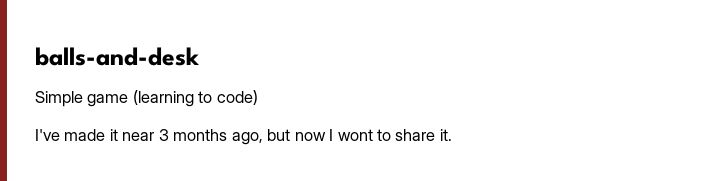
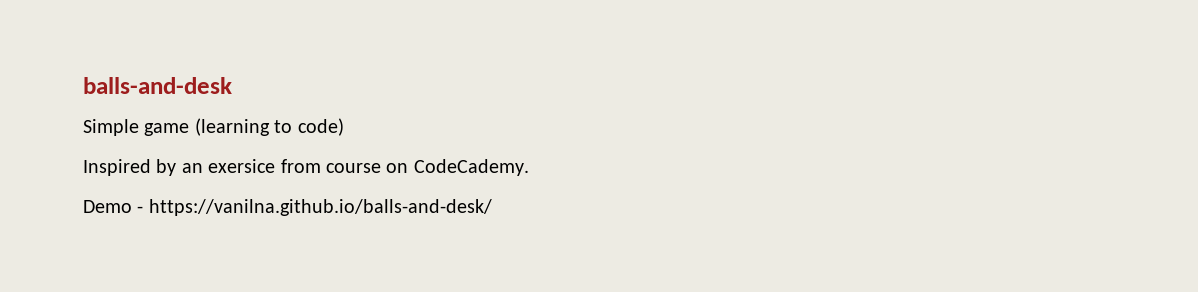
[35,129,452,145] I've made it near 3 months ago, but now I wont to share it. -> [83,159,529,176] [83,199,492,216] Inspired by an exersice from course on CodeCademy. // Demo - https://vanilna.github.io/balls-and-desk/

